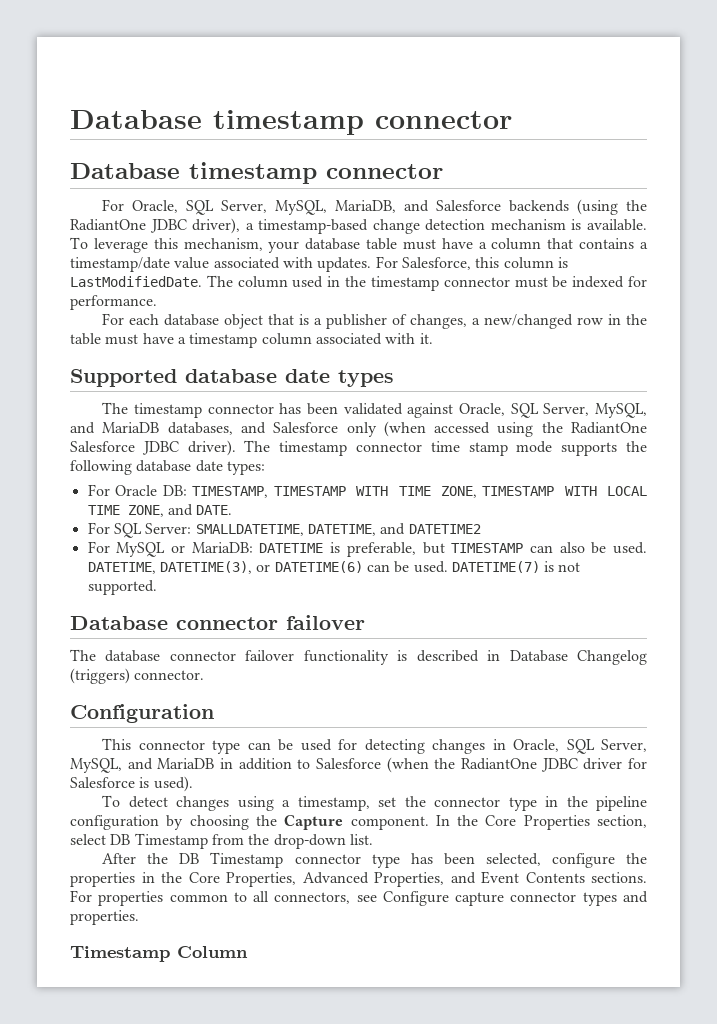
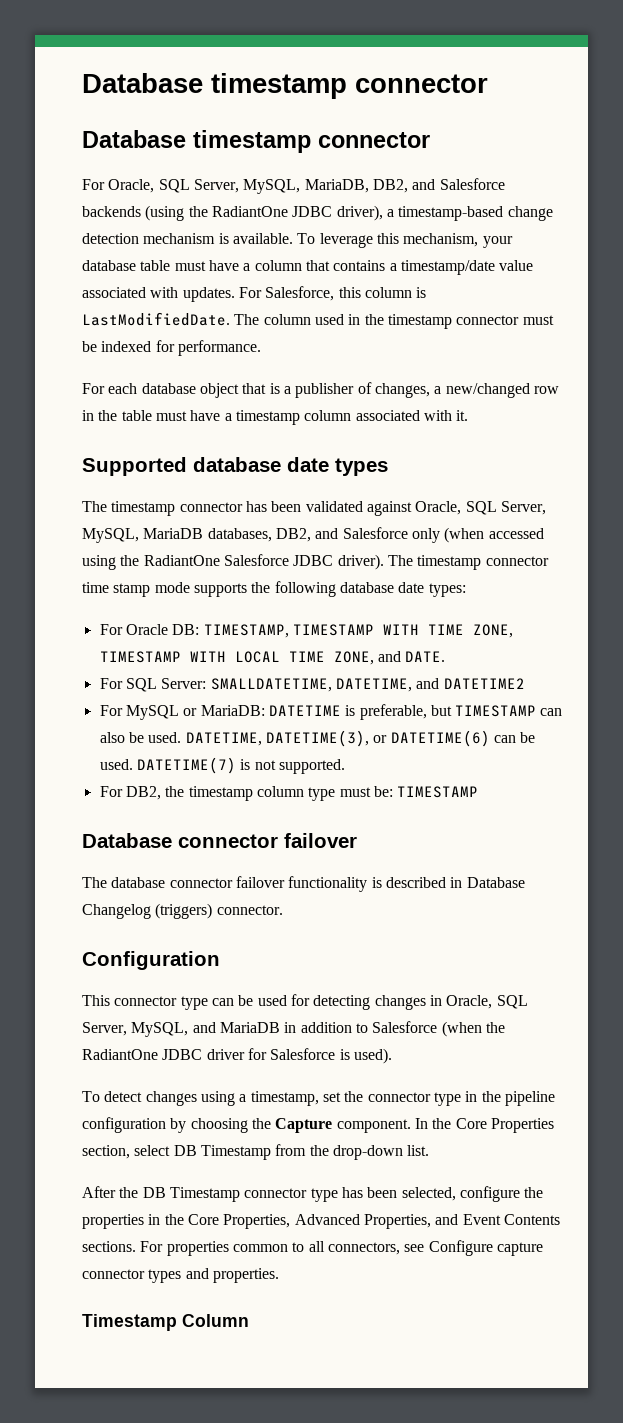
(397, 206) none -> [372,179,408,193] DB2,
[70,422,95,434] and -> (139, 535) none
(233, 428) none -> [275,528,311,542] DB2,
(157, 587) none -> [99,786,479,801] // For DB2, the timestamp column type must be: TIMESTAMP

